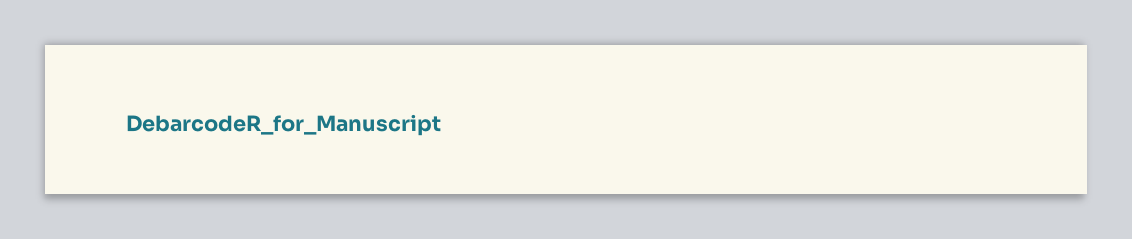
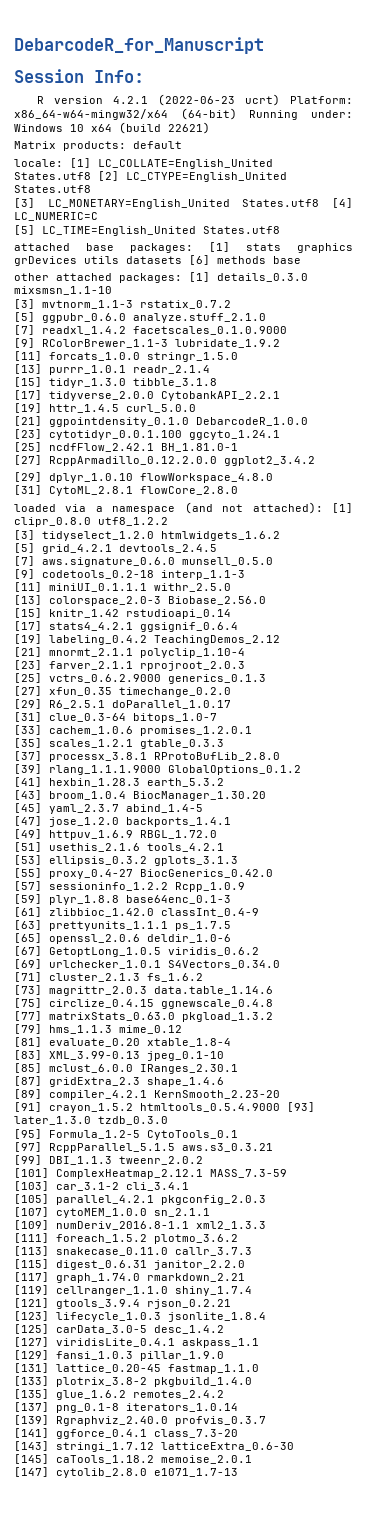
(441, 125) none -> [14,69,144,83] [36,94,353,106] [14,108,353,120] [14,122,210,134] [14,141,182,151] [14,158,273,169] [14,171,287,182] [14,185,91,193] [14,198,354,209] [14,212,98,221] [14,225,280,236] [14,242,353,253] [14,255,301,266] [14,272,308,283] [14,286,112,295] [14,299,231,309] [14,312,266,323] [14,325,287,335] [14,338,280,348] [14,351,238,362] [14,364,210,375] [14,377,217,388] [14,390,280,401] [14,403,196,413] [14,416,308,427] [14,429,280,440] [14,442,238,452] [14,455,315,466] [14,472,273,483] [14,485,238,496] [14,502,353,514] [14,517,168,527] [14,530,280,541] [14,543,217,554] [14,556,273,567] [14,569,245,580] [14,582,231,592] [14,595,266,606] [14,608,231,619] [14,621,238,632] [14,634,280,645] [14,647,245,658] [14,660,245,671] [14,673,266,684] [14,686,231,697] [14,699,231,709] [14,712,217,723] [14,725,252,736] [14,738,224,749] [14,751,280,762] [14,764,301,775] [14,777,224,787] [14,790,266,801] [14,803,203,814] [14,816,231,827] [14,829,217,840] [14,842,224,852] [14,855,238,866] [14,868,273,879] [14,881,245,892] [14,894,231,905] [14,907,259,917] [14,920,231,931] [14,933,231,944] [14,946,259,957] [14,959,280,969] [14,972,203,982] [14,985,273,996] [14,998,273,1009] [14,1011,273,1022] [14,1024,182,1034] [14,1037,231,1047] [14,1050,224,1061] [14,1063,238,1074] [14,1076,224,1087] [14,1089,280,1100] [14,1102,315,1113] [14,1116,168,1125] [14,1129,238,1140] [14,1142,273,1153] [14,1155,203,1165] [14,1168,287,1179] [14,1181,189,1191] [14,1194,266,1205] [14,1207,210,1218] [14,1220,266,1230] [14,1233,238,1244] [14,1246,252,1256] [14,1259,245,1270] [14,1272,245,1283] [14,1285,252,1296] [14,1298,231,1309] [14,1311,266,1322] [14,1324,224,1334] [14,1337,259,1348] [14,1350,224,1361] [14,1363,259,1374] [14,1376,252,1387] [14,1389,224,1400] [14,1402,238,1413] [14,1415,266,1426] [14,1428,238,1439] [14,1441,294,1452] [14,1454,252,1464] [14,1467,238,1478] // Session Info: // R version 4.2.1 (2022-06-23 ucrt) Platform: x86_64-w64-mingw32/x64 (64-bit) Running under: Windows 10 x64 (build 22621) // Matrix products: default // locale: [1] LC_COLLATE=English_United States.utf8 [2] LC_CTYPE=English_United States.utf8 // [3] LC_MONETARY=English_United States.utf8 [4] LC_NUMERIC=C // [5] LC_TIME=English_United States.utf8 // attached base packages: [1] stats graphics grDevices utils datasets [6] methods base // other attached packages: [1] details_0.3.0 mixsmsn_1.1-10 // [3] mvtnorm_1.1-3 rstatix_0.7.2 // [5] ggpubr_0.6.0 analyze.stuff_2.1.0 // [7] readxl_1.4.2 facetscales_0.1.0.9000 // [9] RColorBrewer_1.1-3 lubridate_1.9.2 // [11] forcats_1.0.0 stringr_1.5.0 // [13] purrr_1.0.1 readr_2.1.4 // [15] tidyr_1.3.0 tibble_3.1.8 // [17] tidyverse_2.0.0 CytobankAPI_2.2.1 // [19] httr_1.4.5 curl_5.0.0 // [21] ggpointdensity_0.1.0 DebarcodeR_1.0.0 // [23] cytotidyr_0.0.1.100 ggcyto_1.24.1 // [25] ncdfFlow_2.42.1 BH_1.81.0-1 // [27] RcppArmadillo_0.12.2.0.0 ggplot2_3.4.2 // [29] dplyr_1.0.10 flowWorkspace_4.8.0 // [31] CytoML_2.8.1 flowCore_2.8.0 // loaded via a namespace (and not attached): [1] clipr_0.8.0 utf8_1.2.2 // [3] tidyselect_1.2.0 htmlwidgets_1.6.2 // [5] grid_4.2.1 devtools_2.4.5 // [7] aws.signature_0.6.0 munsell_0.5.0 // [9] codetools_0.2-18 interp_1.1-3 // [11] miniUI_0.1.1.1 withr_2.5.0 // [13] colorspace_2.0-3 Biobase_2.56.0 // [15] knitr_1.42 rstudioapi_0.14 // [17] stats4_4.2.1 ggsignif_0.6.4 // [19] labeling_0.4.2 TeachingDemos_2.12 // [21] mnormt_2.1.1 polyclip_1.10-4 // [23] farver_2.1.1 rprojroot_2.0.3 // [25] vctrs_0.6.2.9000 generics_0.1.3 // [27] xfun_0.35 timechange_0.2.0 // [29] R6_2.5.1 doParallel_1.0.17 // [31] clue_0.3-64 bitops_1.0-7 // [33] cachem_1.0.6 promises_1.2.0.1 // [35] scales_1.2.1 gtable_0.3.3 // [37] processx_3.8.1 RProtoBufLib_2.8.0 // [39] rlang_1.1.1.9000 GlobalOptions_0.1.2 // [41] hexbin_1.28.3 earth_5.3.2 // [43] broom_1.0.4 BiocManager_1.30.20 // [45] yaml_2.3.7 abind_1.4-5 // [47] jose_1.2.0 backports_1.4.1 // [49] httpuv_1.6.9 RBGL_1.72.0 // [51] usethis_2.1.6 tools_4.2.1 // [53] ellipsis_0.3.2 gplots_3.1.3 // [55] proxy_0.4-27 BiocGenerics_0.42.0 // [57] sessioninfo_1.2.2 Rcpp_1.0.9 // [59] plyr_1.8.8 base64enc_0.1-3 // [61] zlibbioc_1.42.0 classInt_0.4-9 // [63] prettyunits_1.1.1 ps_1.7.5 // [65] openssl_2.0.6 deldir_1.0-6 // [67] GetoptLong_1.0.5 viridis_0.6.2 // [69] urlchecker_1.0.1 S4Vectors_0.34.0 // [71] cluster_2.1.3 fs_1.6.2 // [73] magrittr_2.0.3 data.table_1.14.6 // [75] circlize_0.4.15 ggnewscale_0.4.8 // [77] matrixStats_0.63.0 pkgload_1.3.2 // [79] hms_1.1.3 mime_0.12 // [81] evaluate_0.20 xtable_1.8-4 // [83] XML_3.99-0.13 jpeg_0.1-10 // [85] mclust_6.0.0 IRanges_2.30.1 // [87] gridExtra_2.3 shape_1.4.6 // [89] compiler_4.2.1 KernSmooth_2.23-20 // [91] crayon_1.5.2 htmltools_0.5.4.9000 [93] later_1.3.0 tzdb_0.3.0 // [95] Formula_1.2-5 CytoTools_0.1 // [97] RcppParallel_5.1.5 aws.s3_0.3.21 // [99] DBI_1.1.3 tweenr_2.0.2 // [101] ComplexHeatmap_2.12.1 MASS_7.3-59 // [103] car_3.1-2 cli_3.4.1 // [105] parallel_4.2.1 pkgconfig_2.0.3 // [107] cytoMEM_1.0.0 sn_2.1.1 // [109] numDeriv_2016.8-1.1 xml2_1.3.3 // [111] foreach_1.5.2 plotmo_3.6.2 // [113] snakecase_0.11.0 callr_3.7.3 // [115] digest_0.6.31 janitor_2.2.0 // [117] graph_1.74.0 rmarkdown_2.21 // [119] cellranger_1.1.0 shiny_1.7.4 // [121] gtools_3.9.4 rjson_0.2.21 // [123] lifecycle_1.0.3 jsonlite_1.8.4 // [125] carData_3.0-5 desc_1.4.2 // [127] viridisLite_0.4.1 askpass_1.1 // [129] fansi_1.0.3 pillar_1.9.0 // [131] lattice_0.20-45 fastmap_1.1.0 // [133] plotrix_3.8-2 pkgbuild_1.4.0 // [135] glue_1.6.2 remotes_2.4.2 // [137] png_0.1-8 iterators_1.0.14 // [139] Rgraphviz_2.40.0 profvis_0.3.7 // [141] ggforce_0.4.1 class_7.3-20 // [143] stringi_1.7.12 latticeExtra_0.6-30 // [145] caTools_1.18.2 memoise_2.0.1 // [147] cytolib_2.8.0 e1071_1.7-13

